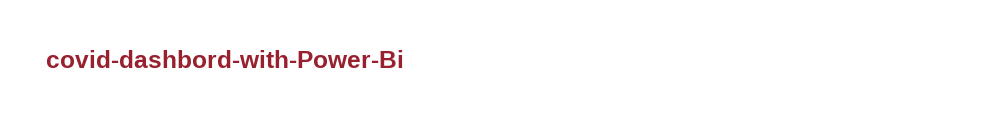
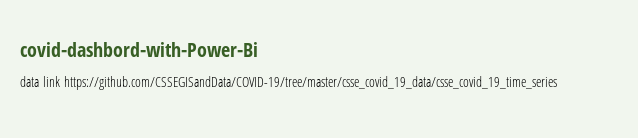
(404, 59) none -> [20,76,557,90] // data link https://github.com/CSSEGISandData/COVID-19/tree/master/csse_covid_19_data/csse_covid_19_time_series

